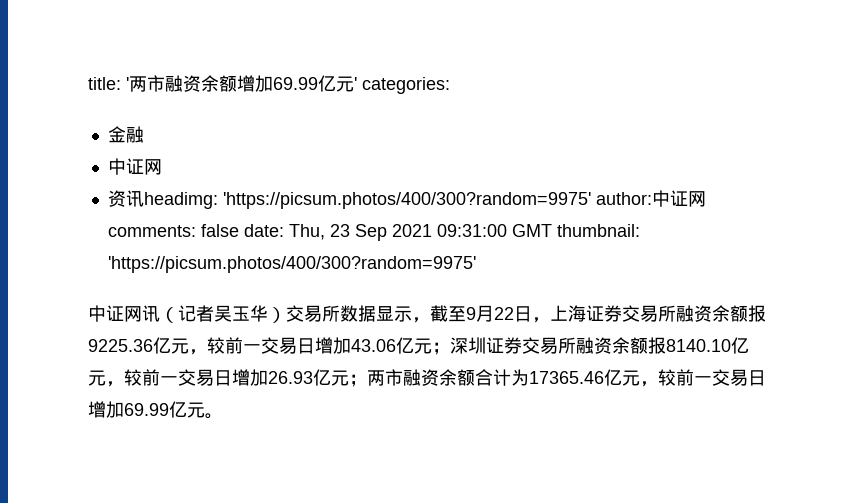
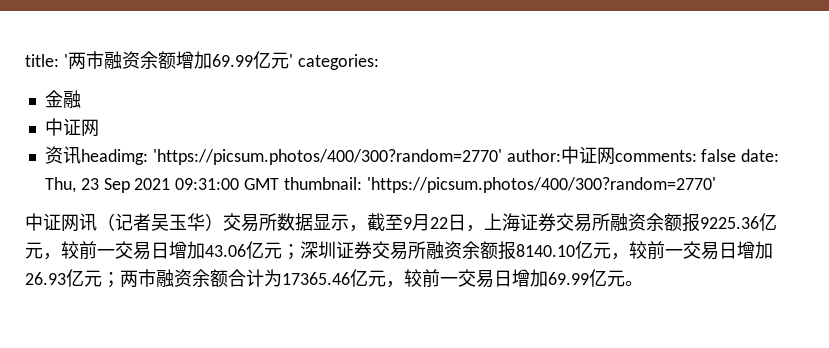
[222,192,591,209] 'https://picsum.photos/400/300?random=9975' -> [152,149,502,165] 'https://picsum.photos/400/300?random=2770'
[107,256,476,273] 'https://picsum.photos/400/300?random=9975' -> [366,177,716,193] 'https://picsum.photos/400/300?random=2770'

